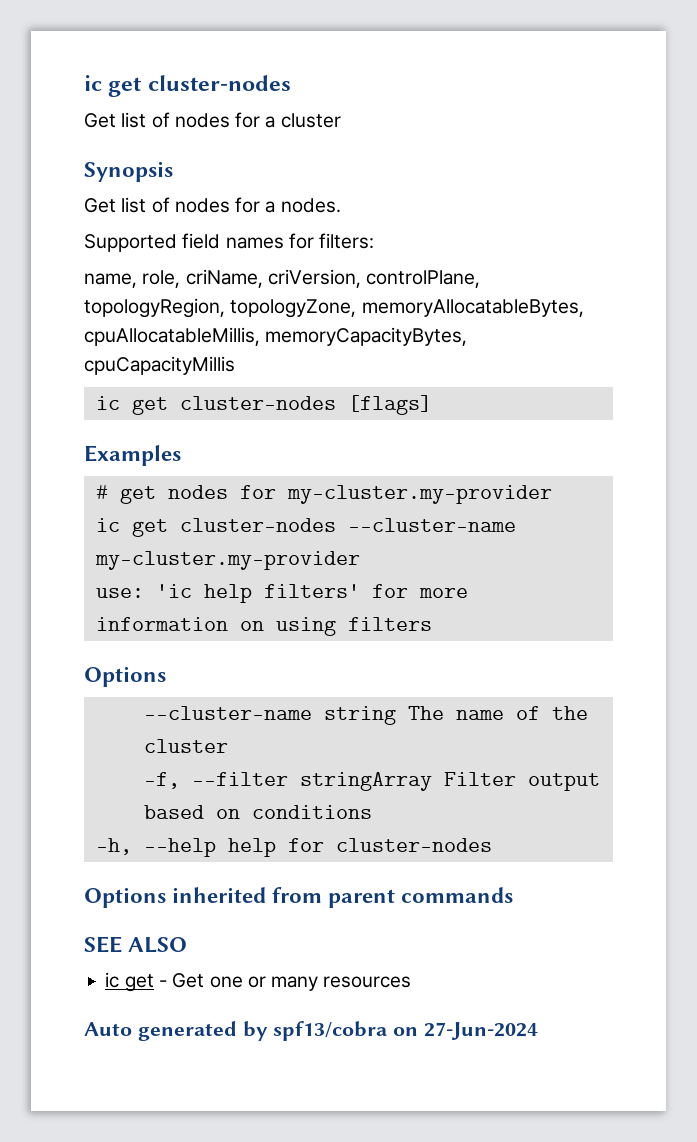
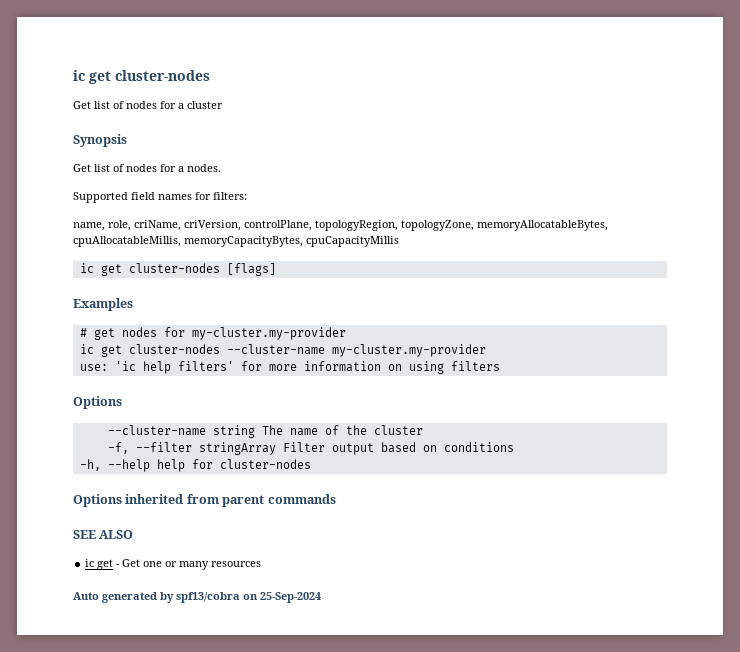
[424,1022,539,1040] 27-Jun-2024 -> [260,592,321,603] 25-Sep-2024

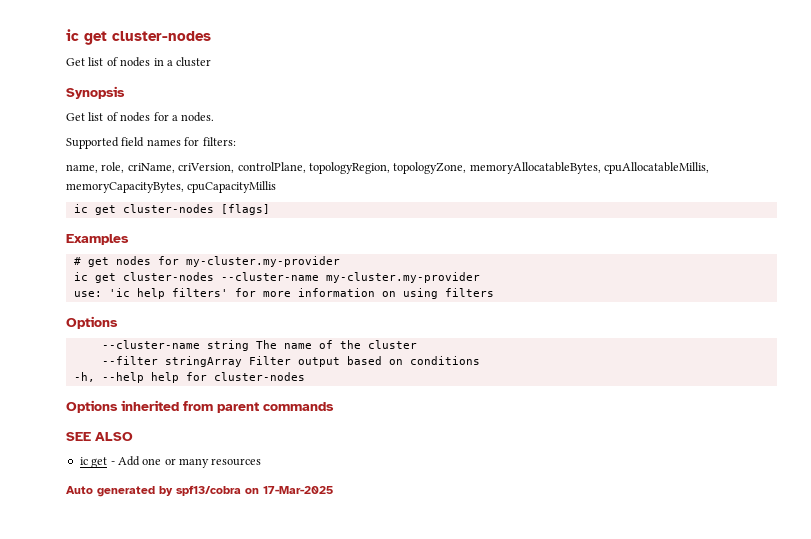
[160,101,176,109] for -> [153,58,164,66] in
[107,442,129,454] -f, -> (417, 344) none
[122,559,141,567] Get -> [117,456,140,466] Add
[260,592,321,603] 25-Sep-2024 -> [263,486,333,494] 17-Mar-2025

